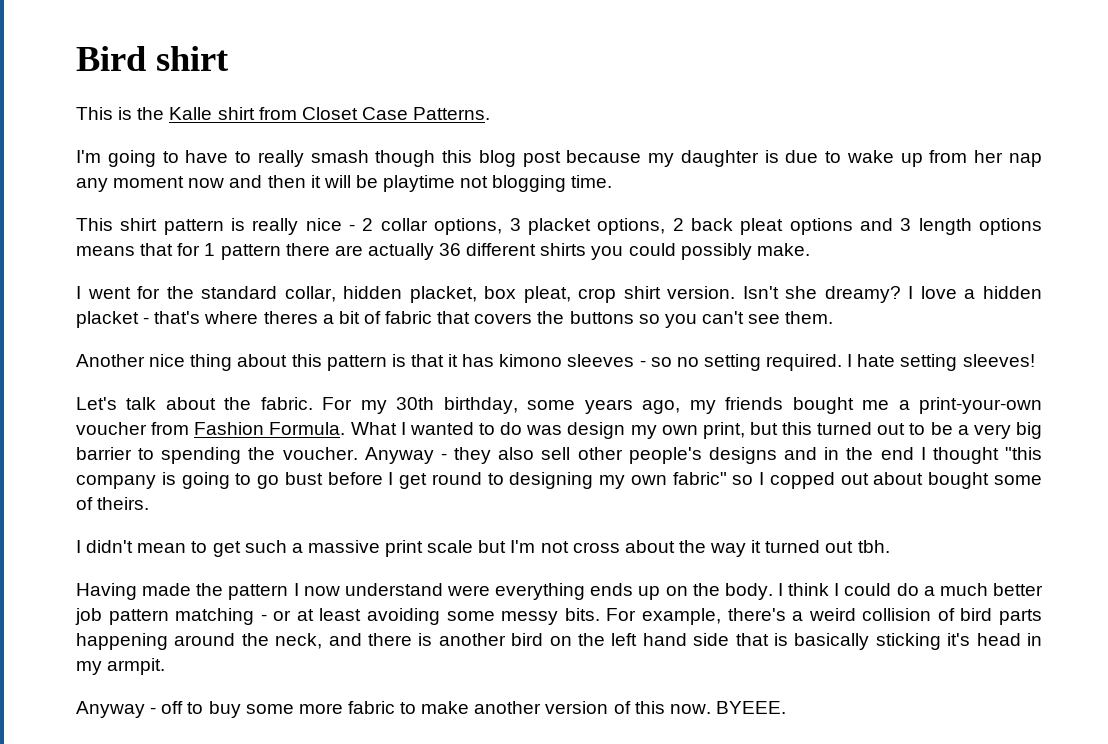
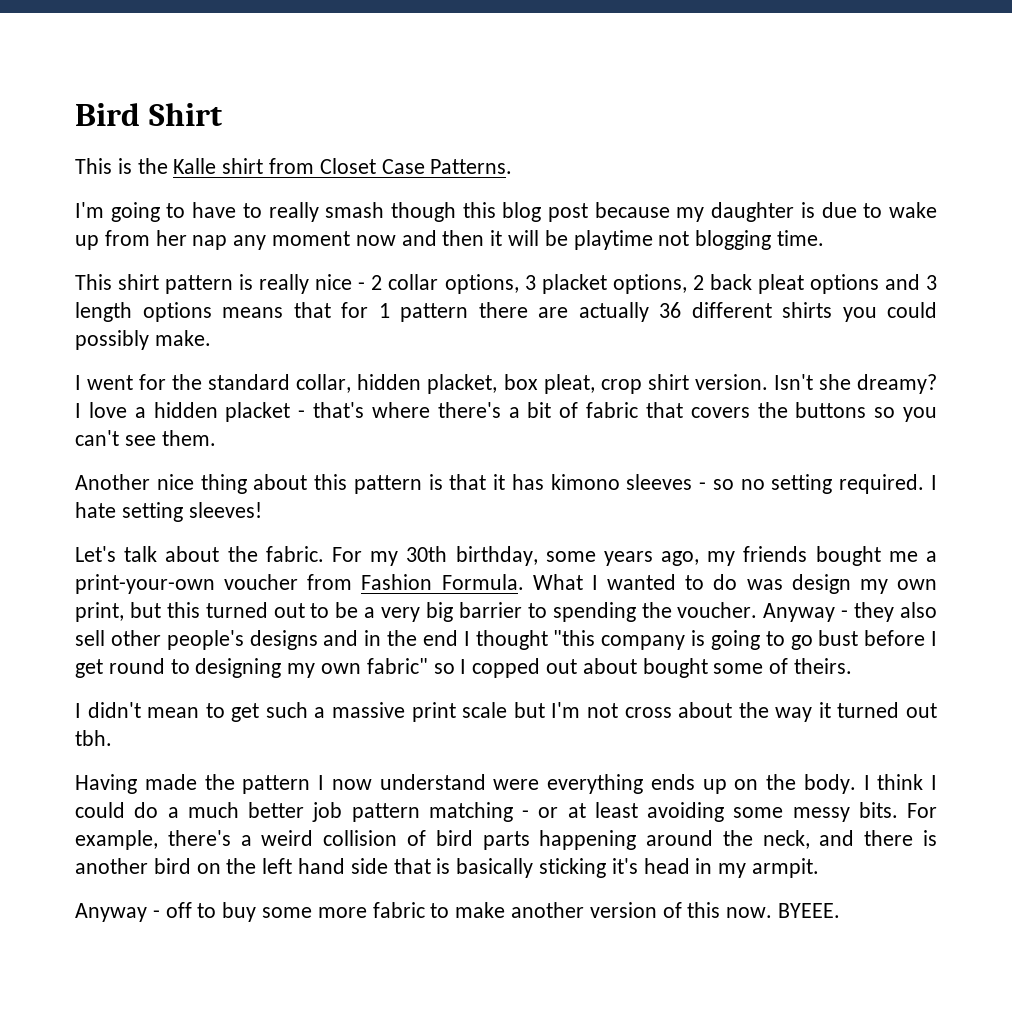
[155,46,228,71] shirt -> [148,103,222,126] Shirt
[263,311,318,324] theres -> [437,402,501,418] there's

